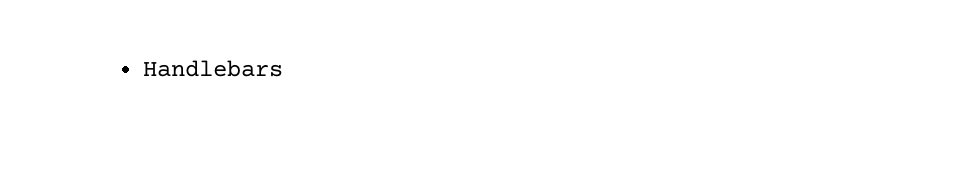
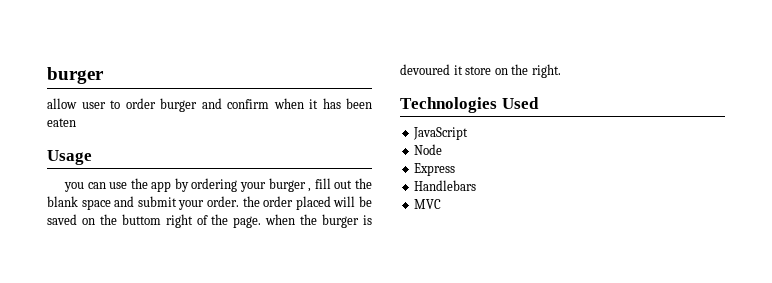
(143, 68) none -> [47,67,104,84] [47,98,372,112] [47,118,76,127] [47,150,92,165] [63,178,373,192] [47,196,372,210] [47,214,372,228] [400,64,561,78] [400,97,539,113] [413,127,469,140] [414,144,443,155] [414,163,456,176] burger // allow user to order burger and confirm when it has been eaten // Usage // you can use the app by ordering your burger , fill out the blank space and submit your order. the order placed will be saved on the buttom right of the page. when the burger is devoured it store on the right. // Technologies Used // JavaScript // Node // Express //
(284, 68) none -> [414,199,442,209] // MVC

